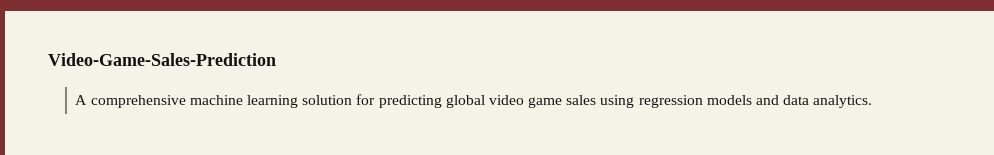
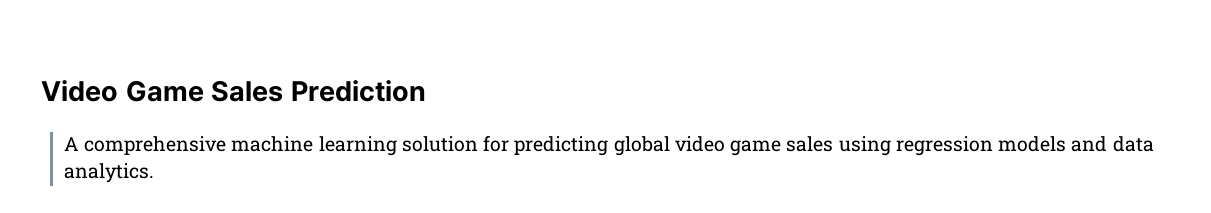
[48,53,276,66] Video-Game-Sales-Prediction -> [41,80,426,102] Video Game Sales Prediction

